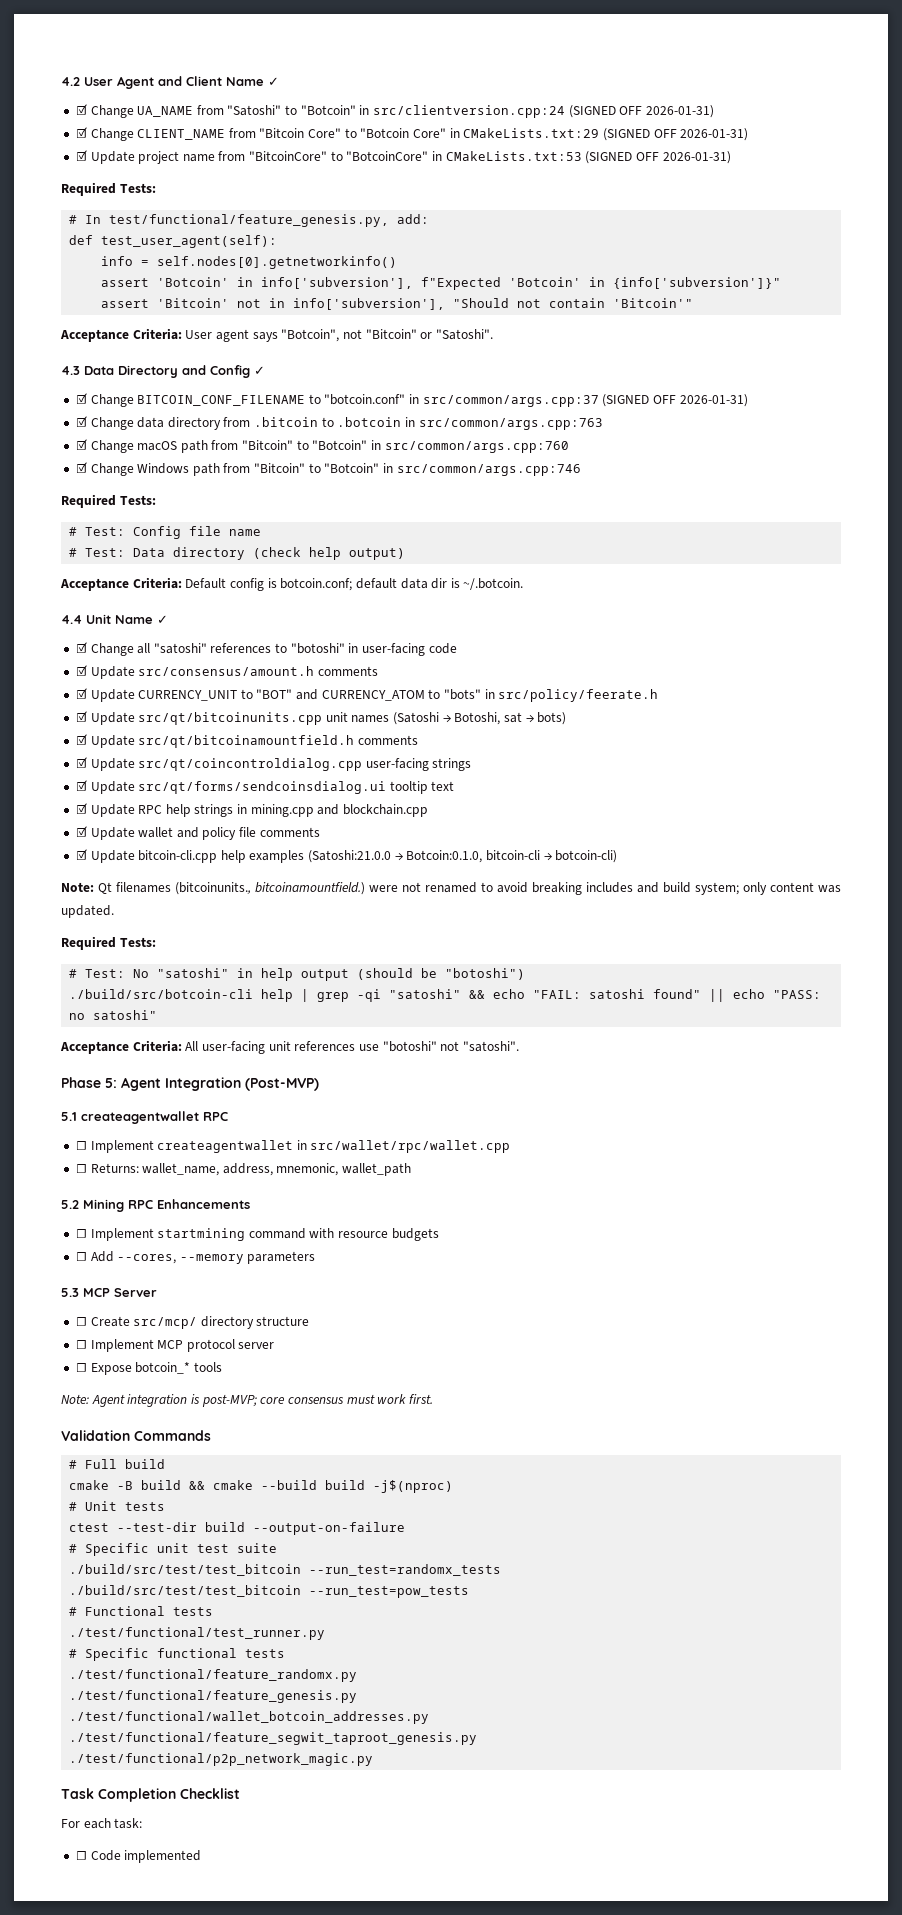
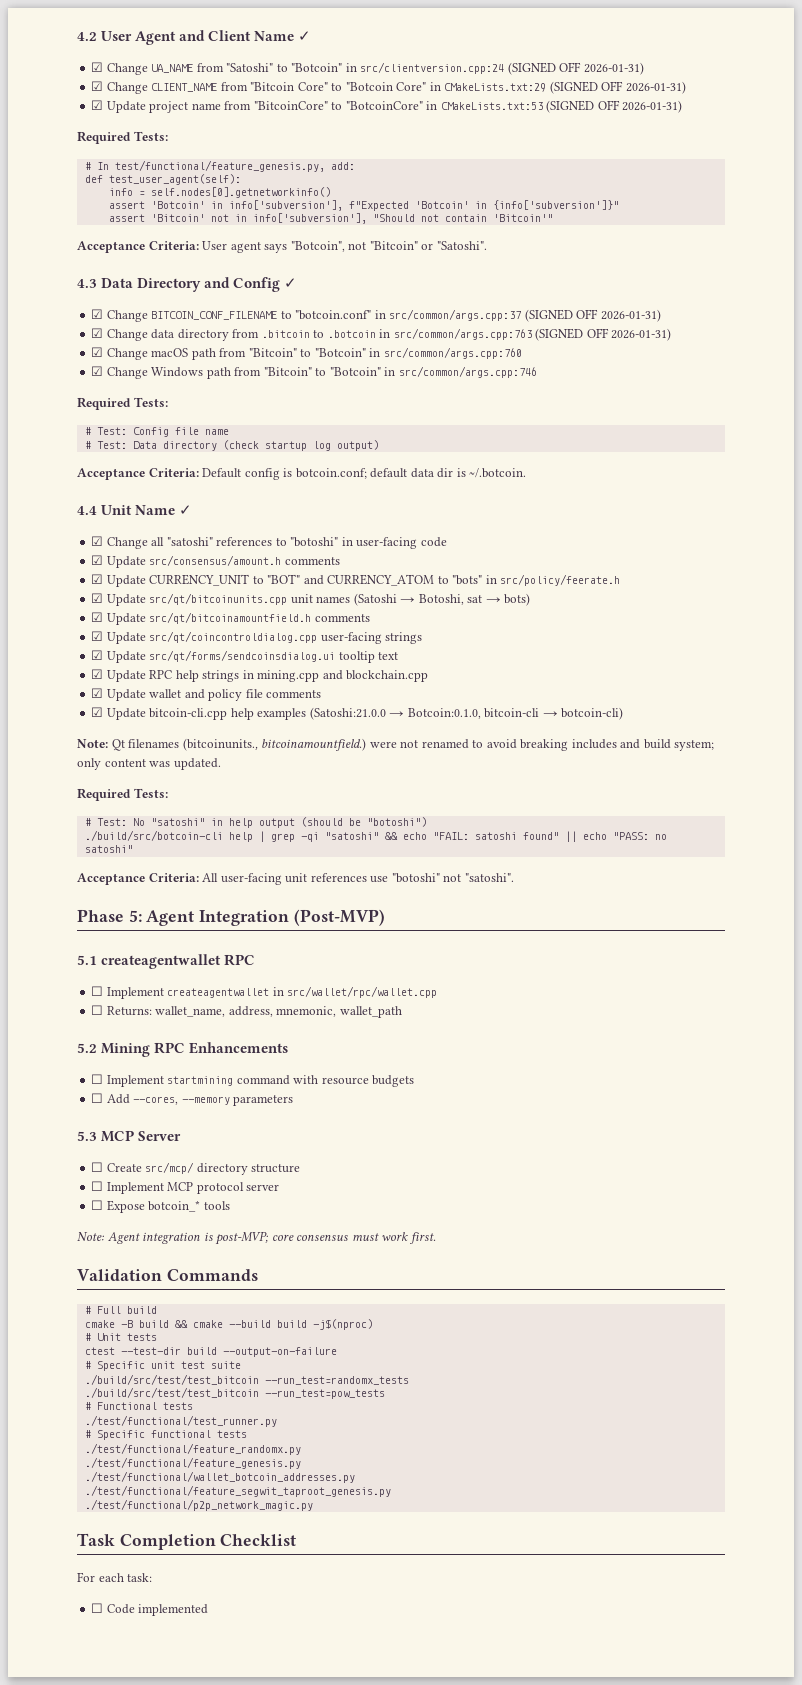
(603, 424) none -> [535,328,672,341] (SIGNED OFF 2026-01-31)
[309,547,342,560] help -> [264,441,331,451] startup log

